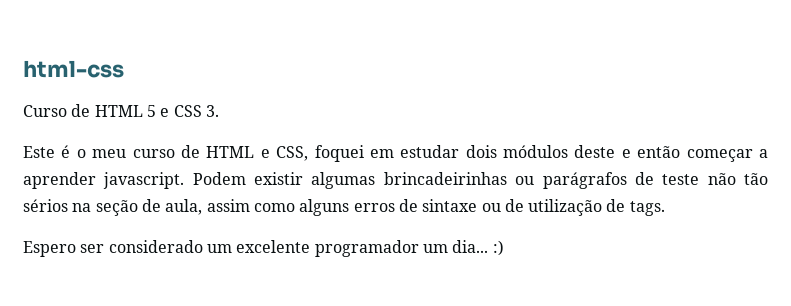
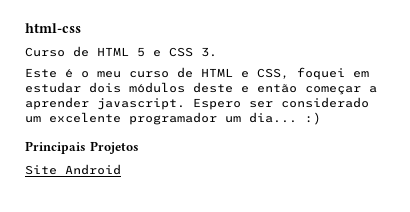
[192,172,769,189] [23,199,665,216] Podem existir algumas brincadeirinhas ou parágrafos de teste não tão sérios na seção de aula, assim como alguns erros de sintaxe ou de utilização de tags. // -> (185, 104) none
(504, 248) none -> [25,141,139,154] [25,164,121,175] // Principais Projetos // Site Android

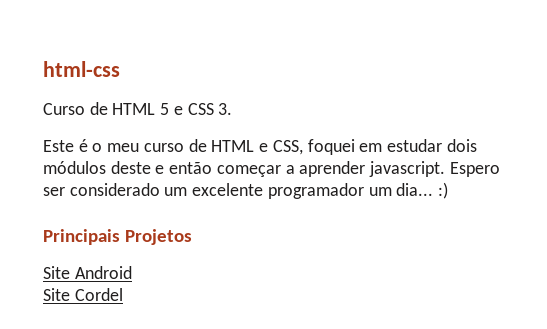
(121, 169) none -> [43,288,123,301] // Site Cordel

